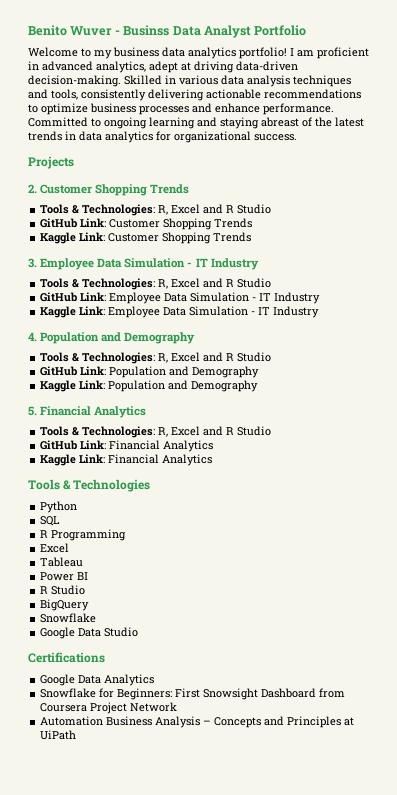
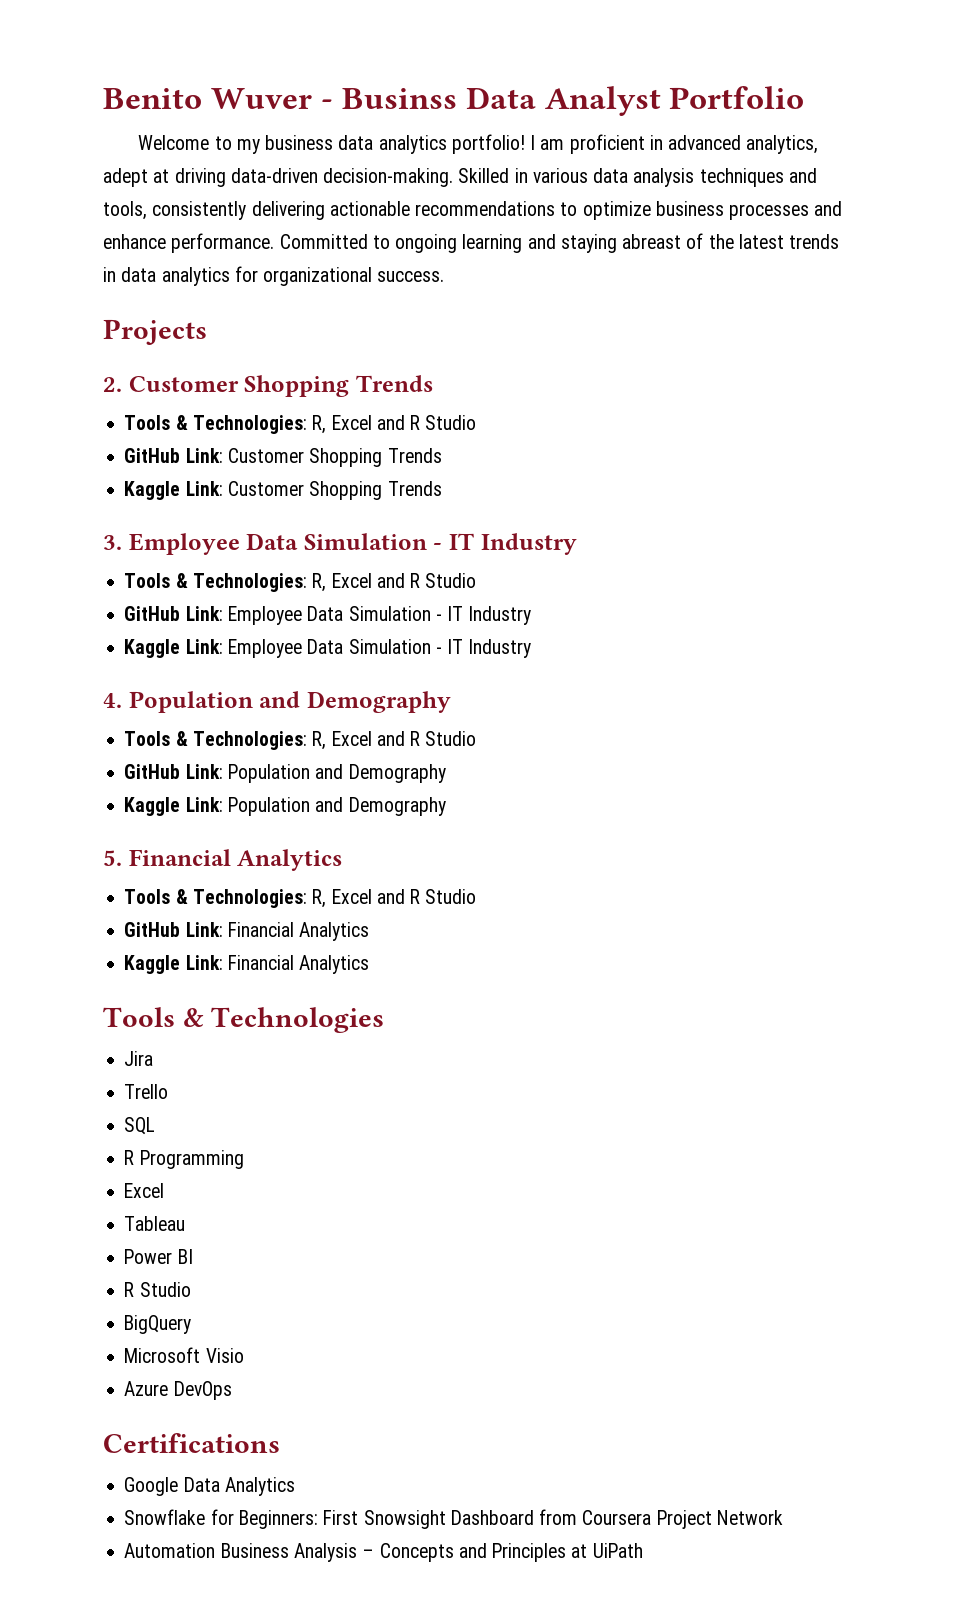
[40,501,78,513] Python -> [124,1051,154,1066] [124,1084,169,1099] Jira // Trello
[40,613,97,623] [40,627,139,639] Snowflake // Google Data Studio -> [124,1347,244,1363] [124,1381,232,1400] Microsoft Visio // Azure DevOps

